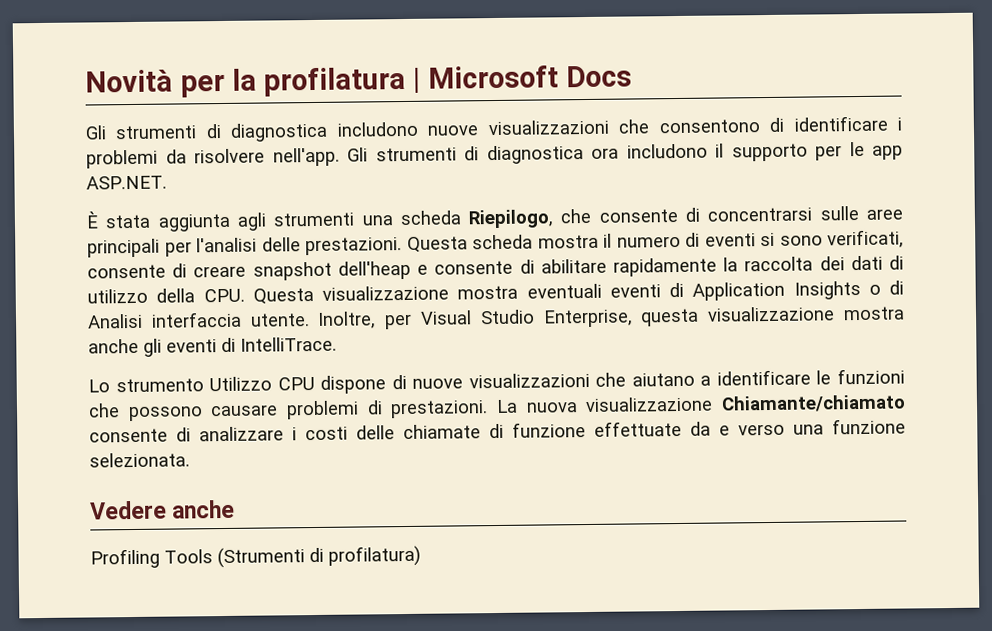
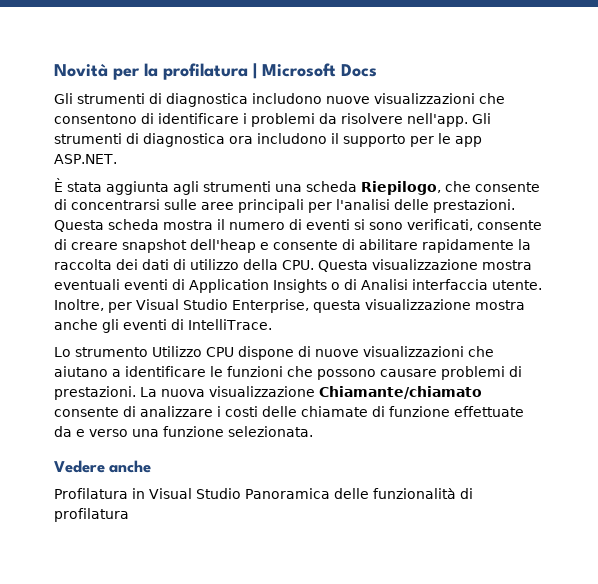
[90,545,421,569] Profiling Tools (Strumenti di profilatura) -> [54,488,473,499] [54,508,129,522] Profilatura in Visual Studio Panoramica delle funzionalità di profilatura

